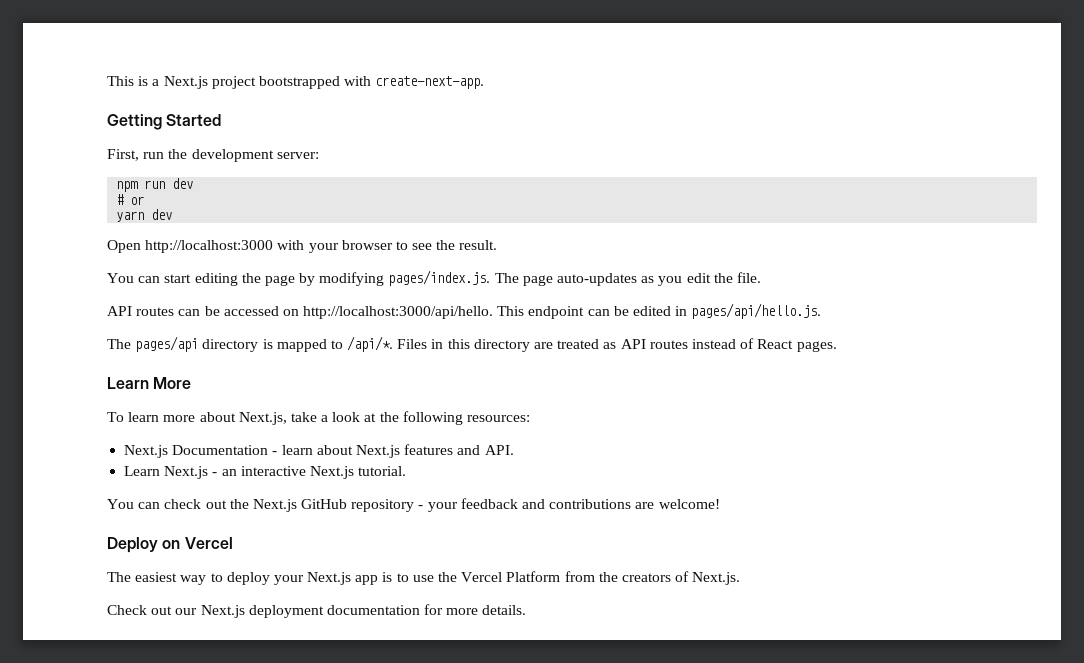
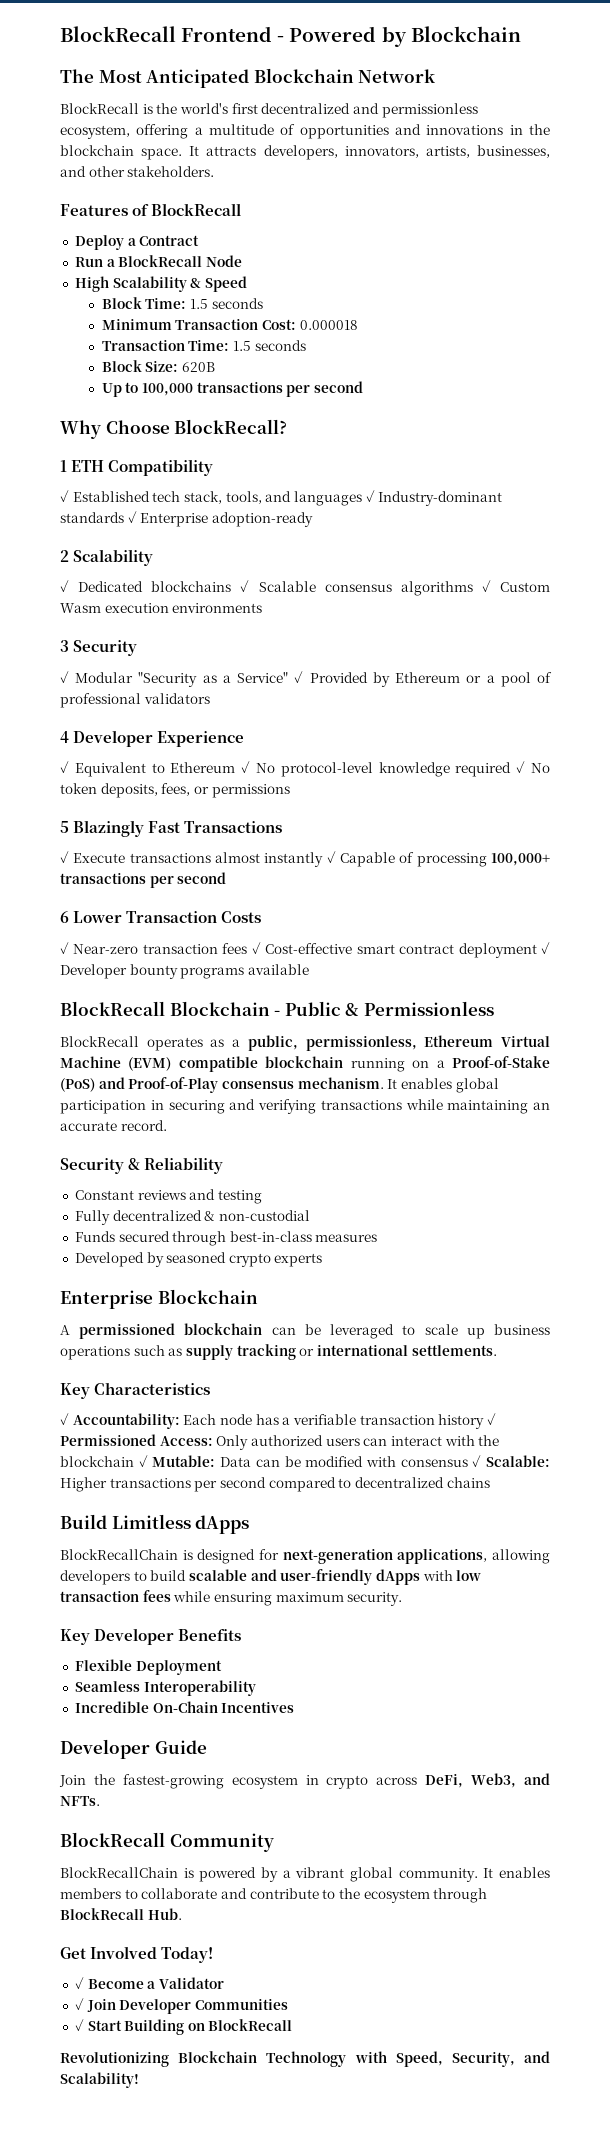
[107,76,485,89] [107,114,222,130] [107,149,319,162] [116,178,194,192] [116,194,145,205] [116,209,173,222] [107,240,498,253] [107,270,761,286] [107,303,822,319] [107,336,837,352] [107,377,192,389] [107,411,531,425] [124,444,514,458] [124,466,407,479] [107,498,720,512] [107,537,233,553] [107,571,741,585] [107,604,527,618] This is a Next.js project bootstrapped with create-next-app. // Getting Started // First, run the development server: // npm run dev // # or // yarn dev // Open http://localhost:3000 with your browser to see the result. // You can start editing the page by modifying pages/index.js. The page auto-updates as you edit the file. // API routes can be accessed on http://localhost:3000/api/hello. This endpoint can be edited in pages/api/hello.js. // The pages/api directory is mapped to /api/*. Files in this directory are treated as API routes instead of React pages. // Learn More // To learn more about Next.js, take a look at the following resources: // Next.js Documentation - learn about Next.js features and API. // Learn Next.js - an interactive Next.js tutorial. // You can check out the Next.js GitHub repository - your feedback and contributions are welcome! // Deploy on Vercel // The easiest way to deploy your Next.js app is to use the Vercel Platform from the creators of Next.js. // Check out our Next.js deployment documentation for more details. -> [60,26,521,47] [60,68,436,88] [60,103,478,118] [60,124,550,139] [60,145,550,160] [60,166,215,177] [60,203,242,216] [74,235,200,250] [74,255,242,267] [74,276,247,292] [101,297,263,309] [101,319,358,330] [101,340,306,351] [101,360,215,372] [101,381,363,397] [60,419,288,439] [60,459,214,476] [60,490,503,506] [60,511,313,527] [60,549,154,566] [60,580,550,596] [60,603,263,613] [60,640,138,656] [60,671,552,687] [60,693,210,708] [60,730,245,747] [60,761,550,777] [60,783,290,798] [60,820,283,837] [60,851,550,867] [60,872,227,888] [60,911,262,923] [60,942,551,958] [60,964,309,979] [60,1001,494,1016] [60,1035,550,1051] [60,1056,550,1072] [60,1077,499,1093] [60,1099,550,1114] [60,1120,167,1131] [60,1157,224,1174] [74,1189,262,1204] [74,1210,310,1225] [74,1231,378,1246] [74,1252,323,1267] [60,1289,258,1309] [60,1323,550,1339] [60,1344,497,1360] [60,1382,211,1399] [60,1413,496,1429] [60,1434,500,1450] [60,1455,550,1467] [60,1477,490,1492] [60,1514,250,1534] [60,1549,550,1564] [60,1569,482,1585] [60,1590,403,1606] [60,1628,242,1645] [74,1659,222,1675] [74,1680,256,1696] [74,1701,295,1713] [60,1739,207,1759] [59,1773,551,1789] [60,1796,100,1806] [60,1832,274,1852] [60,1867,550,1882] [60,1888,488,1903] [60,1908,182,1920] [60,1946,214,1963] [74,1977,224,1989] [74,1998,288,2014] [74,2019,293,2035] [60,2051,551,2067] [60,2072,139,2088] BlockRecall Frontend - Powered by Blockchain // The Most Anticipated Blockchain Network // BlockRecall is the world's first decentralized and permissionless ecosystem, offering a multitude of opportunities and innovations in the blockchain space. It attracts developers, innovators, artists, businesses, and other stakeholders. // Features of BlockRecall // Deploy a Contract // Run a BlockRecall Node // High Scalability & Speed // Block Time: 1.5 seconds // Minimum Transaction Cost: 0.000018 // Transaction Time: 1.5 seconds // Block Size: 620B // Up to 100,000 transactions per second // Why Choose BlockRecall? // 1 ETH Compatibility // ✓ Established tech stack, tools, and languages ✓ Industry-dominant standards ✓ Enterprise adoption-ready // 2 Scalability // ✓ Dedicated blockchains ✓ Scalable consensus algorithms ✓ Custom Wasm execution environments // 3 Security // ✓ Modular "Security as a Service" ✓ Provided by Ethereum or a pool of professional validators // 4 Developer Experience // ✓ Equivalent to Ethereum ✓ No protocol-level knowledge required ✓ No token deposits, fees, or permissions // 5 Blazingly Fast Transactions // ✓ Execute transactions almost instantly ✓ Capable of processing 100,000+ transactions per second // 6 Lower Transaction Costs // ✓ Near-zero transaction fees ✓ Cost-effective smart contract deployment ✓ Developer bounty programs available // BlockRecall Blockchain - Public & Permissionless // BlockRecall operates as a public, permissionless, Ethereum Virtual Machine (EVM) compatible blockchain running on a Proof-of-Stake (PoS) and Proof-of-Play consensus mechanism. It enables global participation in securing and verifying transactions while maintaining an accurate record. // Security & Reliability // Constant reviews and testing // Fully decentralized & non-custodial // Funds secured through best-in-class measures // Developed by seasoned crypto experts // Enterprise Blockchain // A permissioned blockchain can be leveraged to scale up business operations such as supply tracking or international settlements. // Key Characteristics // ✓ Accountability: Each node has a verifiable transaction history ✓ Permissioned Access: Only authorized users can interact with the blockchain ✓ Mutable: Data can be modified with consensus ✓ Scalable: Higher transactions per second compared to decentralized chains // Build Limitless dApps // BlockRecallChain is designed for next-generation applications, allowing developers to build scalable and user-friendly dApps with low transaction fees while ensuring maximum security. // Key Developer Benefits // Flexible Deployment // Seamless Interoperability // Incredible On-Chain Incentives // Developer Guide // Join the fastest-growing ecosystem in crypto across DeFi, Web3, and NFTs. // BlockRecall Community // BlockRecallChain is powered by a vibrant global community. It enables members to collaborate and contribute to the ecosystem through BlockRecall Hub. // Get Involved Today! // ✓ Become a Validator // ✓ Join Developer Communities // ✓ Start Building on BlockRecall // Revolutionizing Blockchain Technology with Speed, Security, and Scalability!

